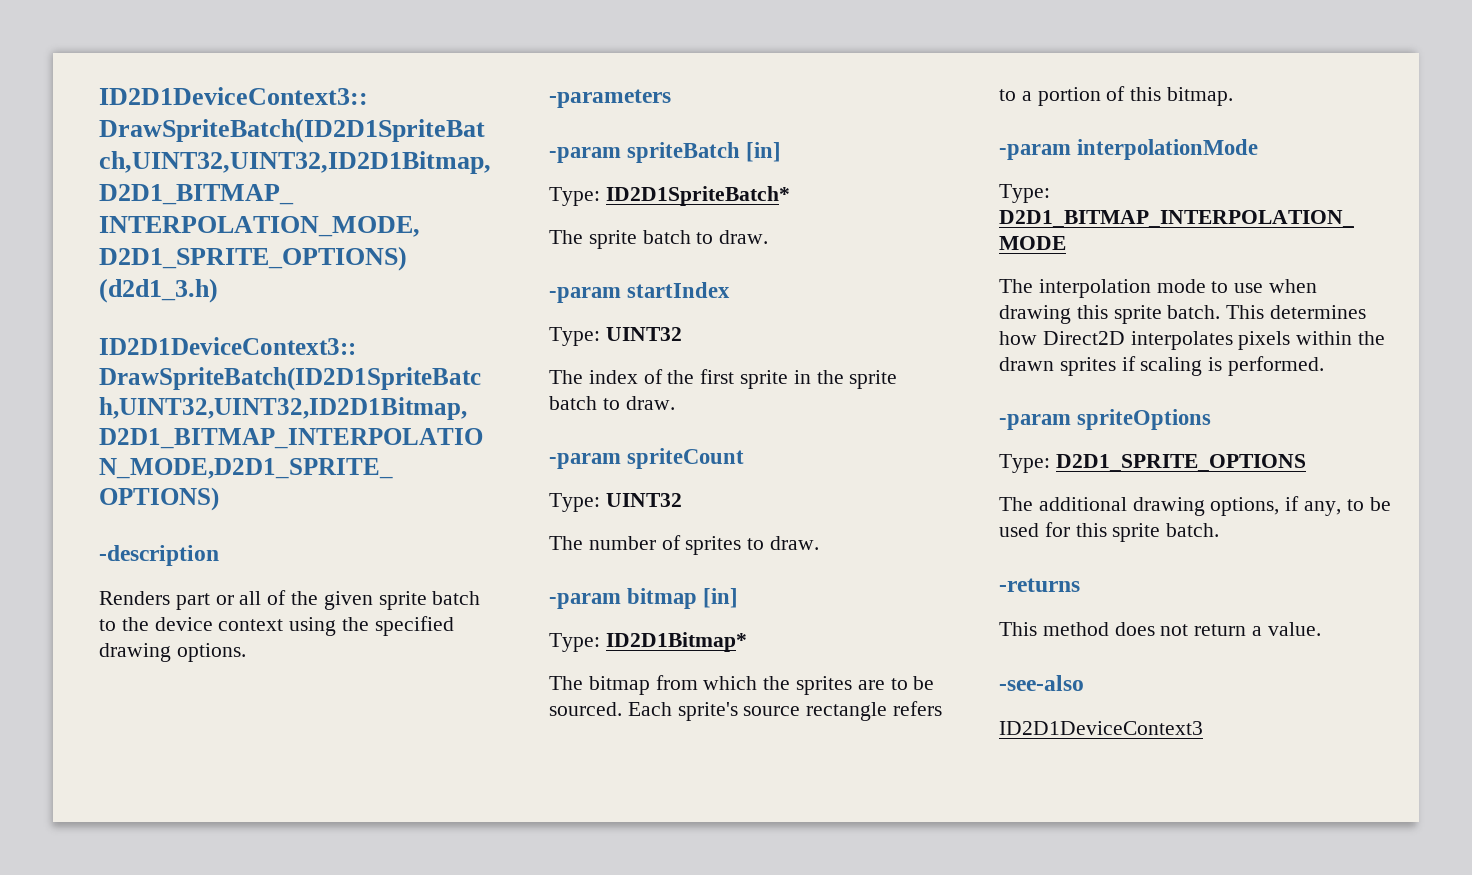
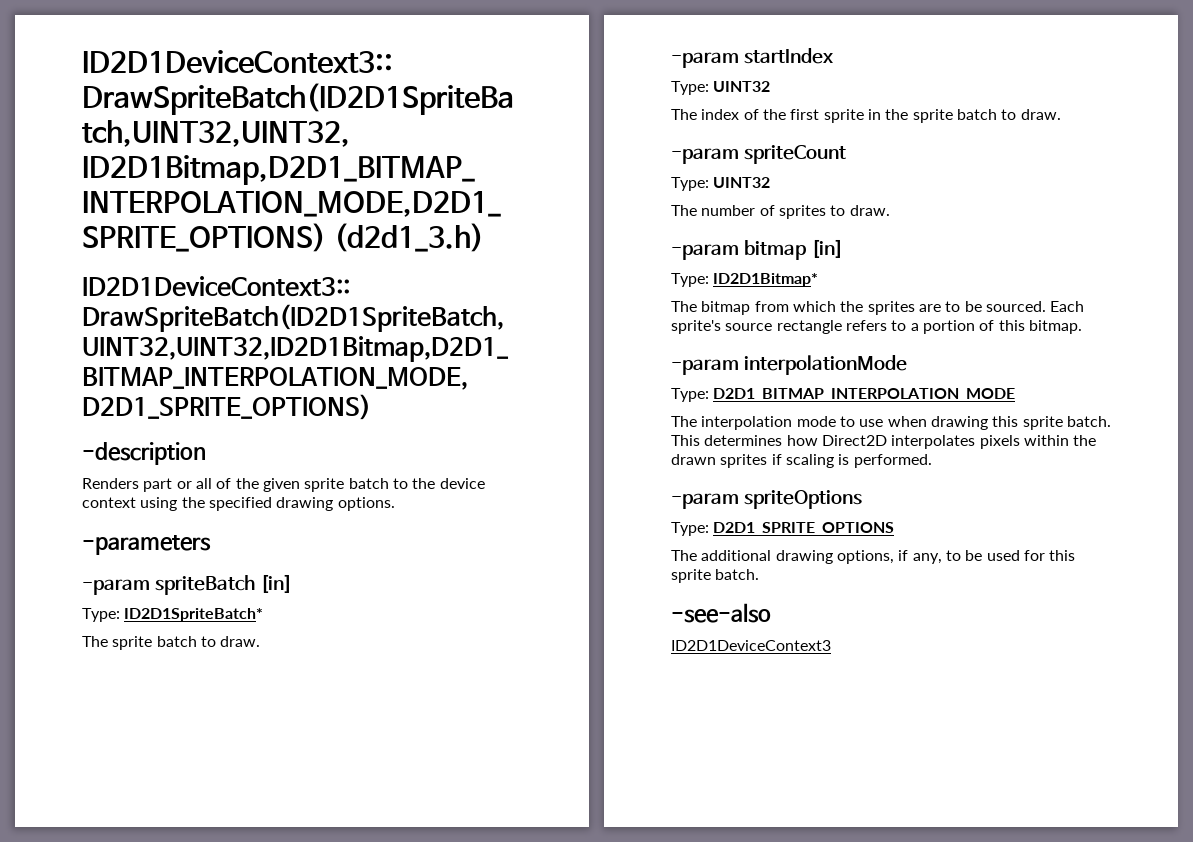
[999,578,1080,592] [999,622,1321,636] // -returns // This method does not return a value. -> (760, 574) none

